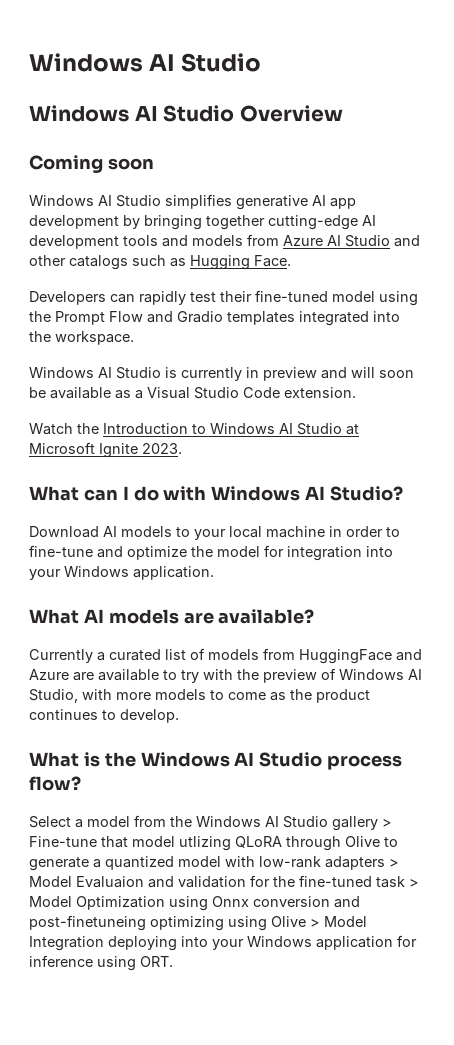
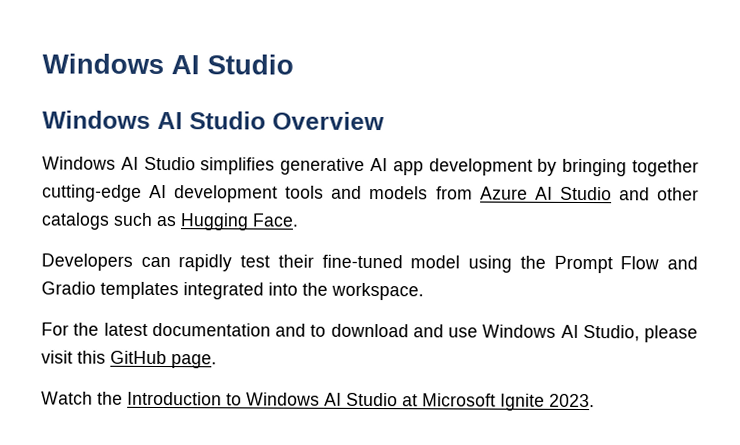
[29,155,154,173] // Coming soon -> (385, 121) none
[29,367,414,381] [29,387,356,399] Windows AI Studio is currently in preview and will soon be available as a Visual Studio Code extension. -> [41,322,698,343] [41,350,217,369] For the latest documentation and to download and use Windows AI Studio, please visit this GitHub page.
[29,486,404,501] [29,526,400,540] [29,545,393,561] [29,566,214,580] [29,609,315,624] [29,648,422,664] [29,668,422,683] [29,689,370,703] [29,709,179,723] [29,752,403,770] [29,776,81,791] [29,815,392,831] [29,836,398,851] [29,856,399,871] [29,875,419,888] [29,896,360,911] [29,915,367,931] [29,935,417,951] [29,955,173,971] // What can I do with Windows AI Studio? // Download AI models to your local machine in order to fine-tune and optimize the model for integration into your Windows application. // What AI models are available? // Currently a curated list of models from HuggingFace and Azure are available to try with the preview of Windows AI Studio, with more models to come as the product continues to develop. // What is the Windows AI Studio process flow? // Select a model from the Windows AI Studio gallery > Fine-tune that model utlizing QLoRA through Olive to generate a quantized model with low-rank adapters > Model Evaluaion and validation for the fine-tuned task > Model Optimization using Onnx conversion and post-finetuneing optimizing using Olive > Model Integration deploying into your Windows application for inference using ORT. -> (595, 400) none

